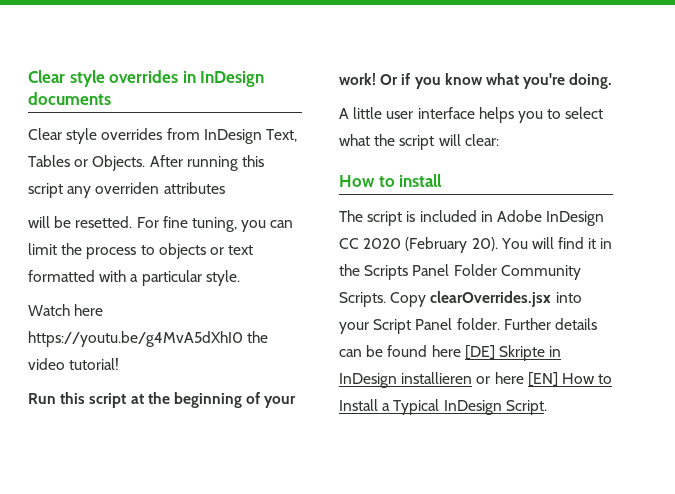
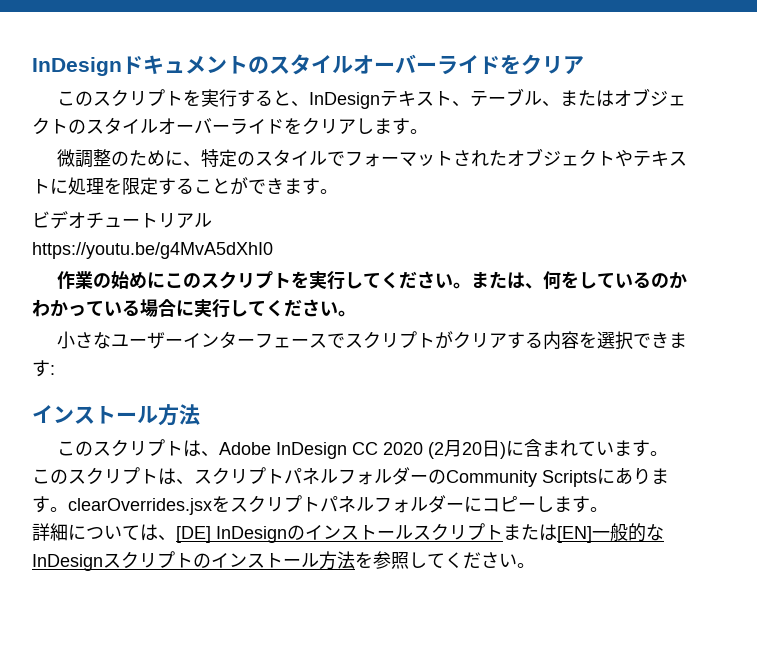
[28,70,265,87] [28,92,111,105] [28,128,297,144] [28,155,264,171] [28,182,225,198] [28,216,294,232] [28,243,254,259] [28,270,240,286] [28,304,104,316] [28,331,269,347] [28,358,120,370] [28,392,297,408] [339,73,613,89] [339,107,604,123] [339,134,499,150] [339,174,443,187] [339,210,605,226] [339,237,613,253] [339,264,581,280] [339,291,582,307] [339,318,597,334] [339,345,562,361] [339,372,613,388] [339,399,547,415] Clear style overrides in InDesign documents // Clear style overrides from InDesign Text, Tables or Objects. After running this script any overriden attributes // will be resetted. For fine tuning, you can limit the process to objects or text formatted with a particular style. // Watch here https://youtu.be/g4MvA5dXhI0 the video tutorial! // Run this script at the beginning of your work! Or if you know what you're doing. // A little user interface helps you to select what the script will clear: // How to install // The script is included in Adobe InDesign CC 2020 (February 20). You will find it in the Scripts Panel Folder Community Scripts. Copy clearOverrides.jsx into your Script Panel folder. Further details can be found here [DE] Skripte in InDesign installieren or here [EN] How to Install a Typical InDesign Script. -> [32,54,584,76] [57,88,687,109] [32,117,428,135] [57,148,688,168] [32,177,338,195] [32,211,212,229] [32,242,273,259] [57,271,688,290] [32,299,356,318] [57,331,688,350] [32,360,55,377] [32,404,200,426] [57,439,669,459] [32,467,669,487] [32,495,608,515] [32,523,664,543] [32,551,535,571] InDesignドキュメントのスタイルオーバーライドをクリア // このスクリプトを実行すると、InDesignテキスト、テーブル、またはオブジェクトのスタイルオーバーライドをクリアします。 // 微調整のために、特定のスタイルでフォーマットされたオブジェクトやテキストに処理を限定することができます。 // ビデオチュートリアル // https://youtu.be/g4MvA5dXhI0 // 作業の始めにこのスクリプトを実行してください。または、何をしているのかわかっている場合に実行してください。 // 小さなユーザーインターフェースでスクリプトがクリアする内容を選択できます: // インストール方法 // このスクリプトは、Adobe InDesign CC 2020 (2月20日)に含まれています。 // このスクリプトは、スクリプトパネルフォルダーのCommunity Scriptsにあります。clearOverrides.jsxをスクリプトパネルフォルダーにコピーします。 // 詳細については、[DE] InDesignのインストールスクリプトまたは[EN]一般的なInDesignスクリプトのインストール方法を参照してください。

